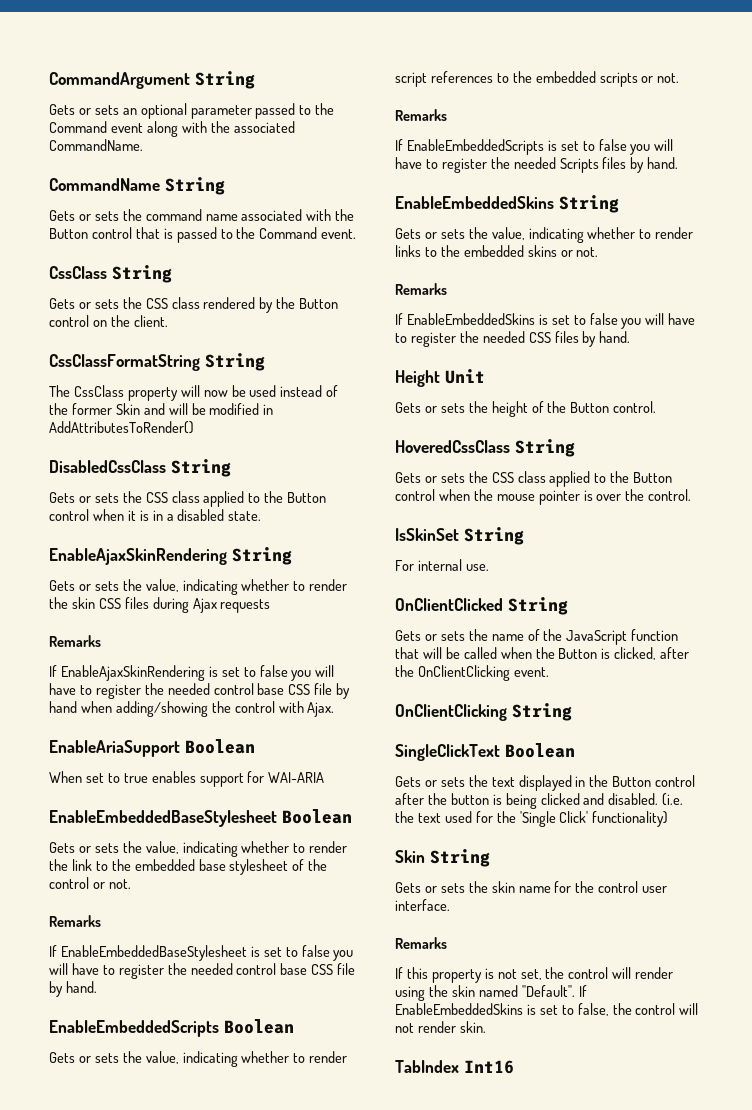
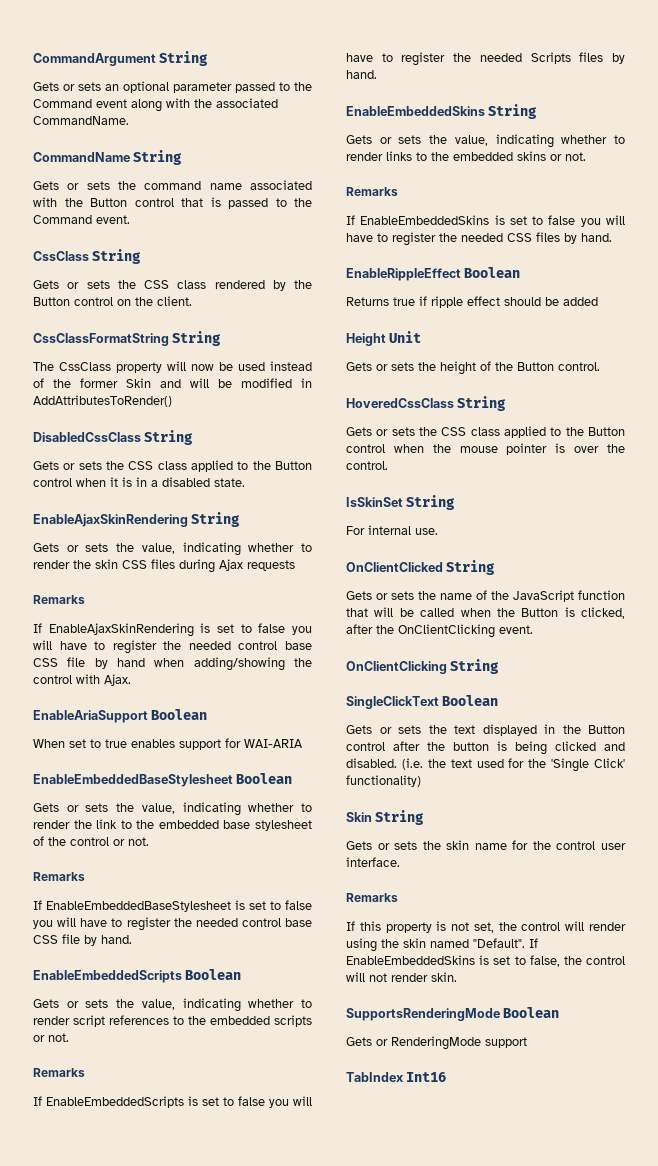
(631, 337) none -> [346,267,521,281] [346,296,598,308] // EnableRippleEffect Boolean // Returns true if ripple effect should be added
(486, 1027) none -> [346,1007,560,1021] [346,1036,527,1050] // SupportsRenderingMode Boolean // Gets or RenderingMode support

